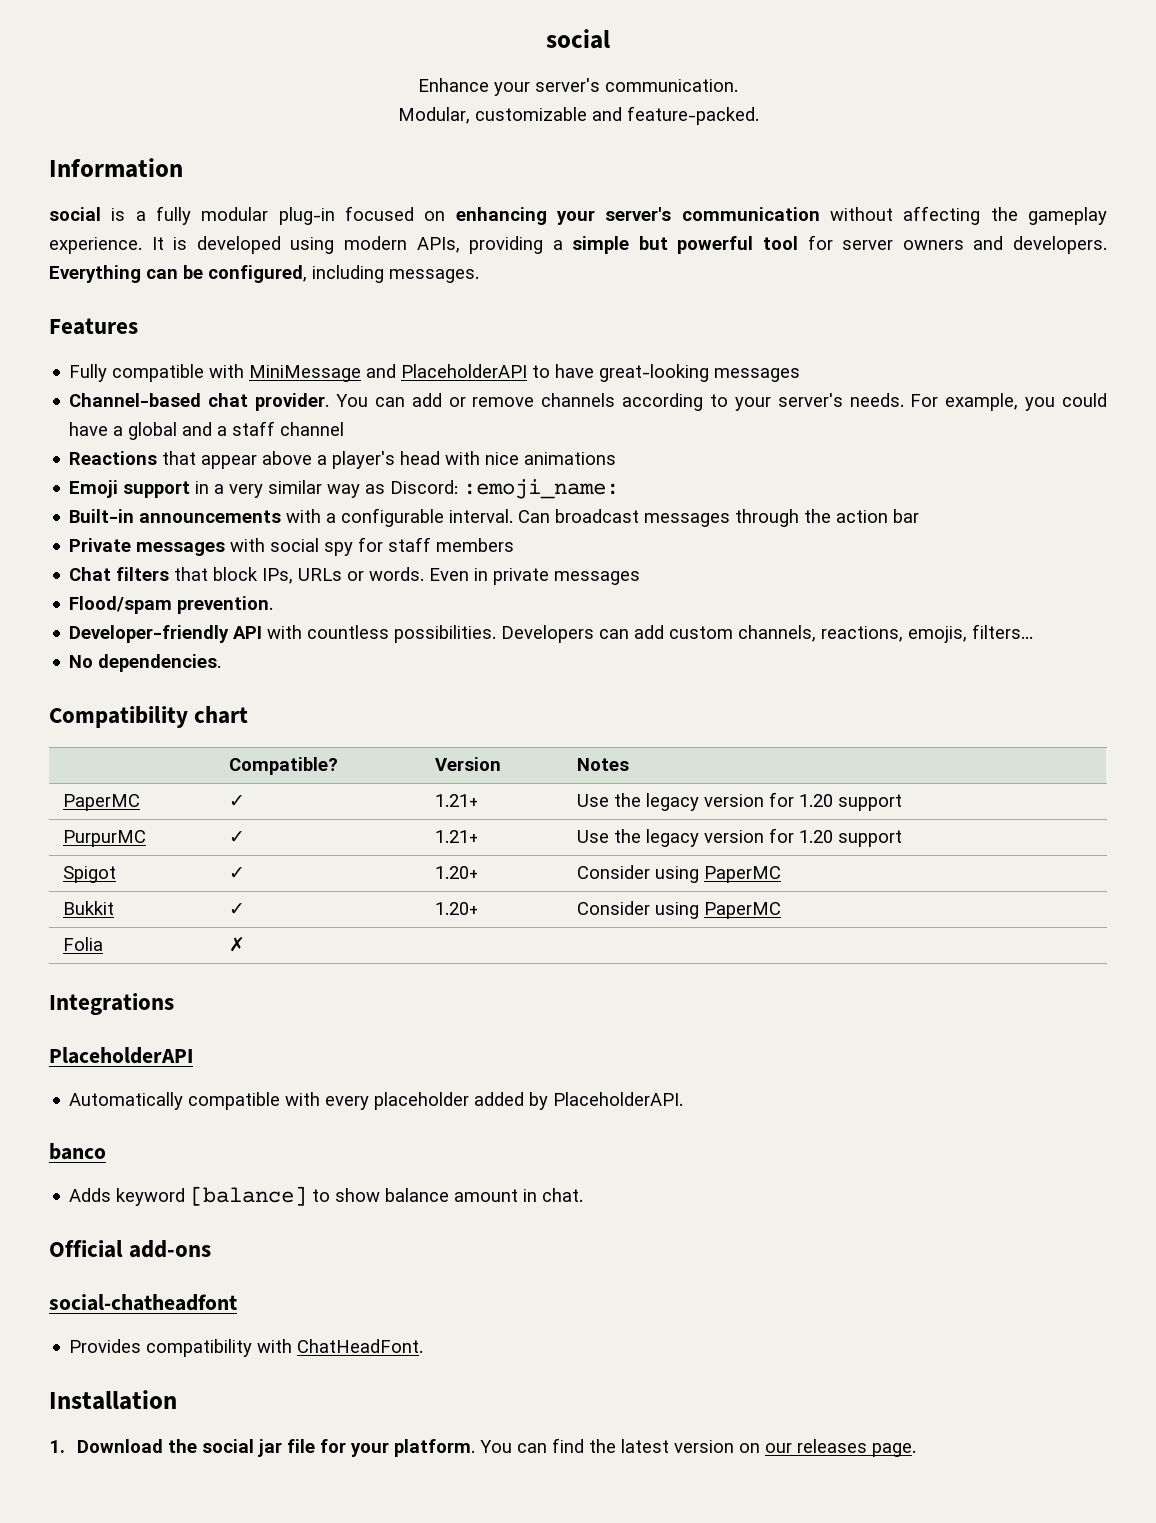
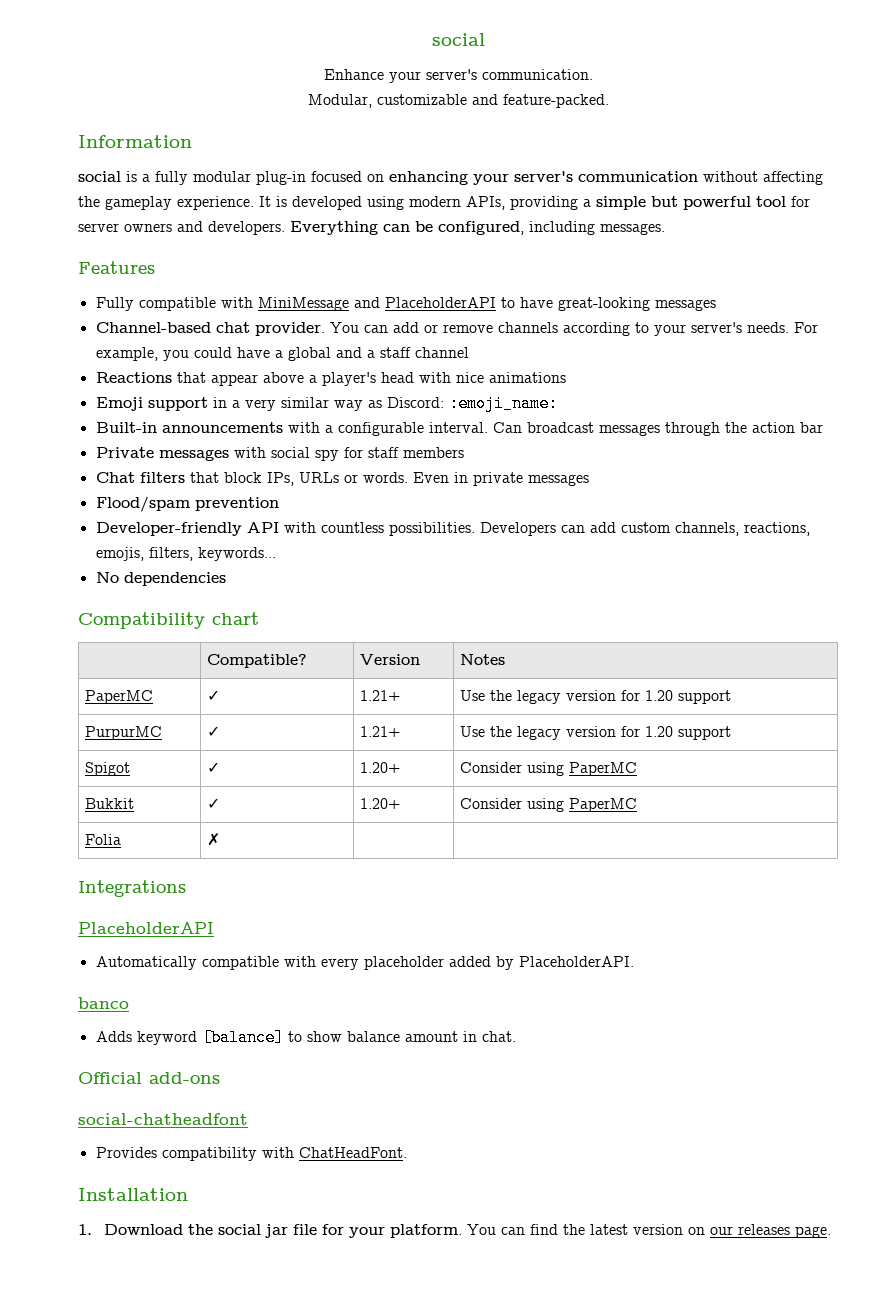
[177,596,274,614] prevention. -> [194,497,279,511] prevention
[972,624,1034,639] filters... -> [148,547,276,561] filters, keywords...
[98,654,222,672] dependencies. -> [123,572,226,586] dependencies

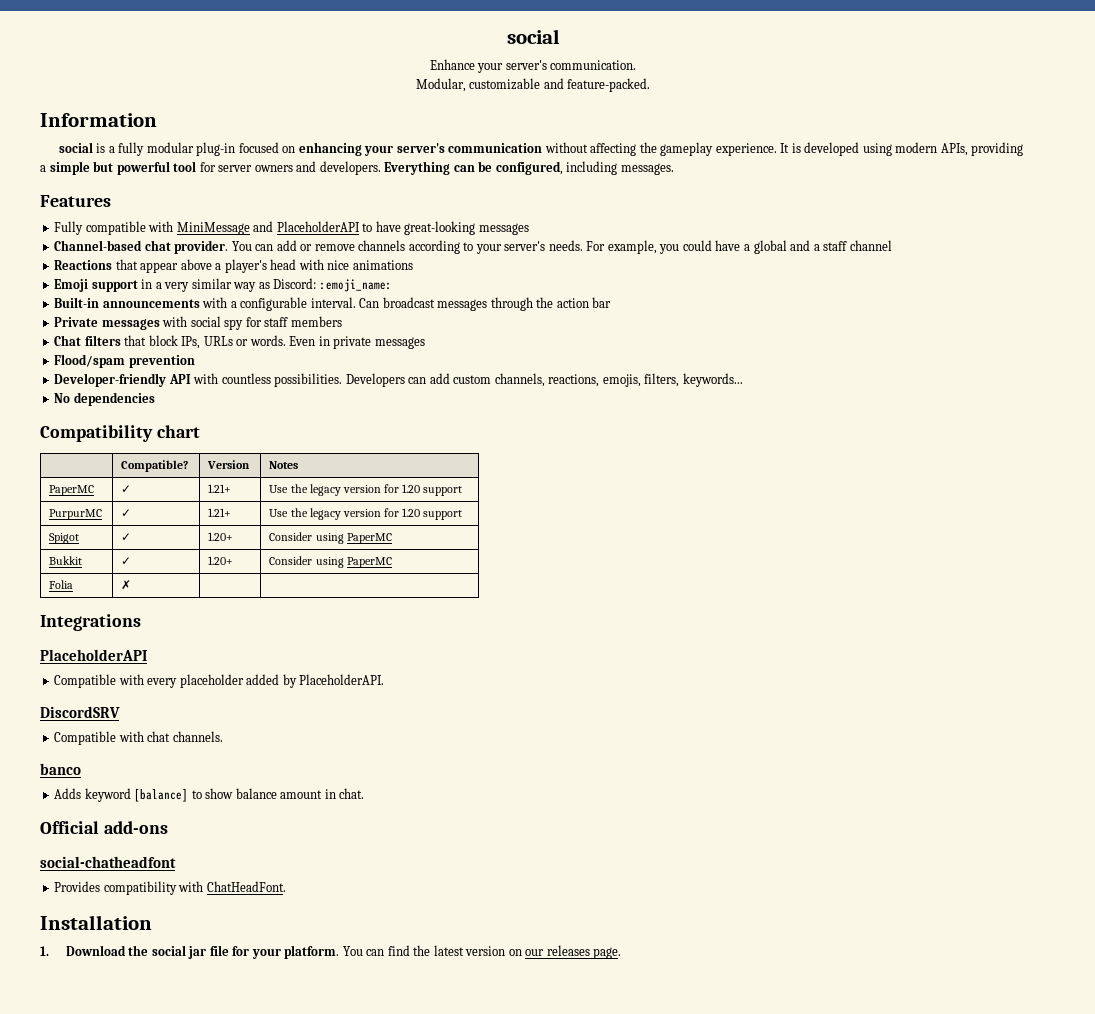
[95,956,279,970] Automatically compatible -> [54,674,117,688] Compatible
(634, 961) none -> [40,706,120,718] [54,731,223,745] // DiscordSRV // Compatible with chat channels.

